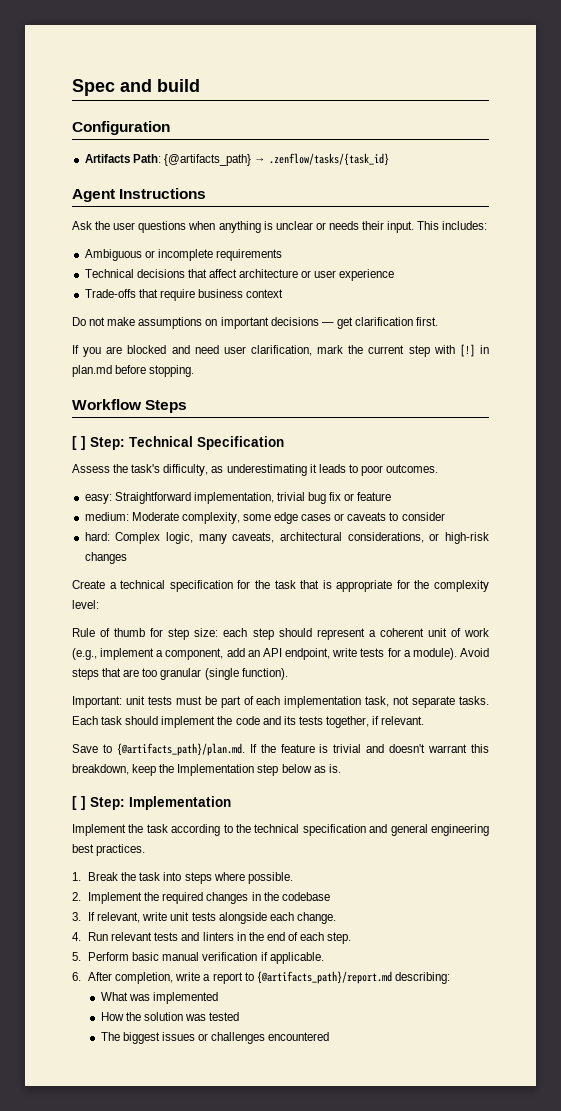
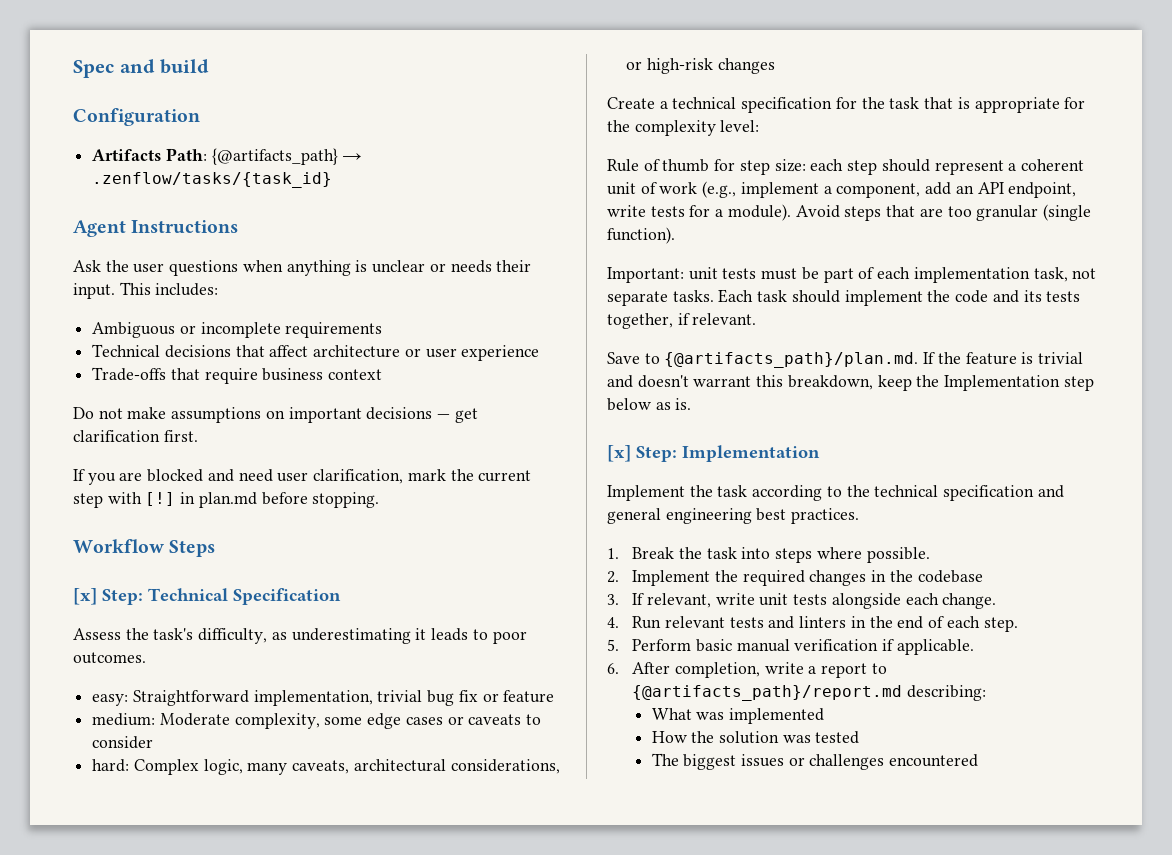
[72,436,86,450] [ ] -> [73,588,97,605] [x]
[72,796,86,810] [ ] -> [607,445,631,462] [x]

